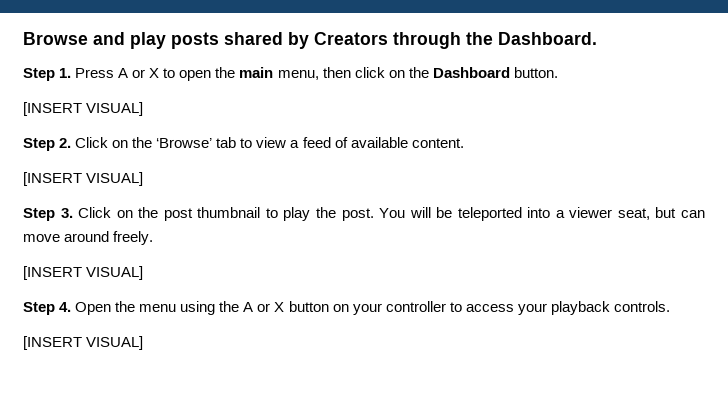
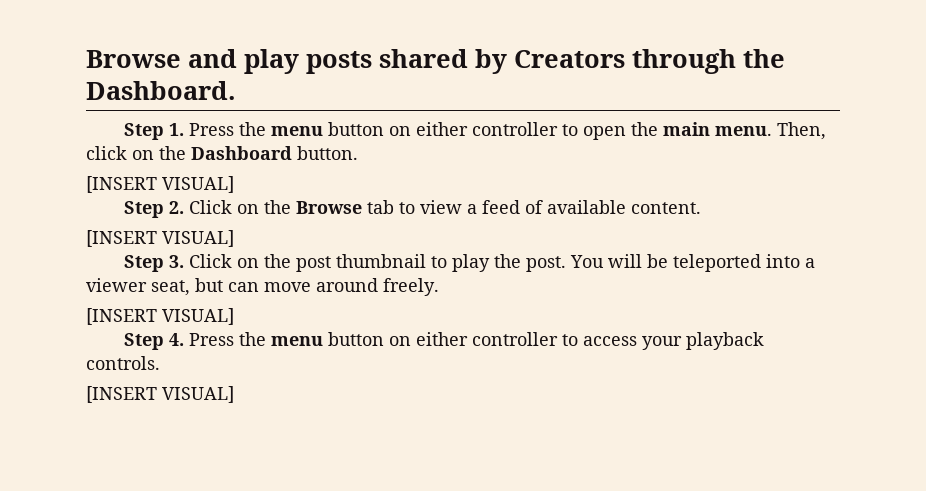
[118,68,160,78] A or X -> [238,122,558,136] the menu button on either controller
[277,67,351,80] menu, then -> [714,122,826,140] menu. Then,
[156,138,213,148] ‘Browse’ -> [295,201,362,214] Browse
[75,301,382,315] Open the menu using the A or X button on your -> [188,332,468,346] Press the menu button on either

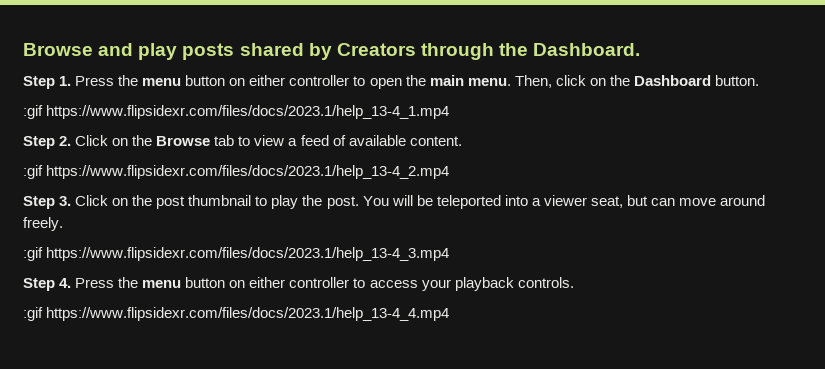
[86,176,234,193] [INSERT VISUAL] -> [23,105,450,119] :gif https://www.flipsidexr.com/files/docs/2023.1/help_13-4_1.mp4
[86,230,234,247] [INSERT VISUAL] -> [23,165,450,179] :gif https://www.flipsidexr.com/files/docs/2023.1/help_13-4_2.mp4
[86,308,234,325] [INSERT VISUAL] -> [23,247,450,261] :gif https://www.flipsidexr.com/files/docs/2023.1/help_13-4_3.mp4
[86,386,234,403] [INSERT VISUAL] -> [23,307,450,321] :gif https://www.flipsidexr.com/files/docs/2023.1/help_13-4_4.mp4

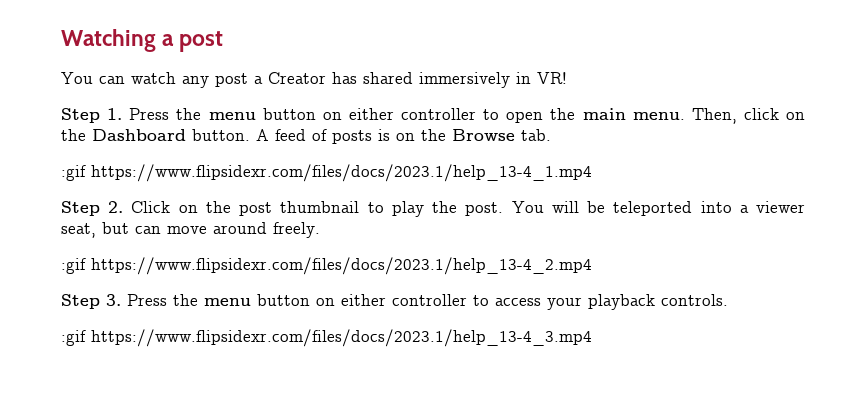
[23,43,641,60] Browse and play posts shared by Creators through the Dashboard. -> [61,29,224,52] [61,72,567,88] Watching a post // You can watch any post a Creator has shared immersively in VR!
(759, 80) none -> [256,129,551,144] A feed of posts is on the Browse tab.
[156,135,462,146] [23,165,450,179] [23,195,153,209] Browse tab to view a feed of available content. // :gif https://www.flipsidexr.com/files/docs/2023.1/help_13-4_2.mp4 // Step 3. Click on the -> (231, 207) none
[46,247,450,261] [23,278,72,291] https://www.flipsidexr.com/files/docs/2023.1/help_13-4_3.mp4 // Step 4. -> [91,257,592,275] [61,294,121,309] https://www.flipsidexr.com/files/docs/2023.1/help_13-4_2.mp4 // Step 3.
[46,307,450,321] https://www.flipsidexr.com/files/docs/2023.1/help_13-4_4.mp4 -> [91,329,592,347] https://www.flipsidexr.com/files/docs/2023.1/help_13-4_3.mp4

